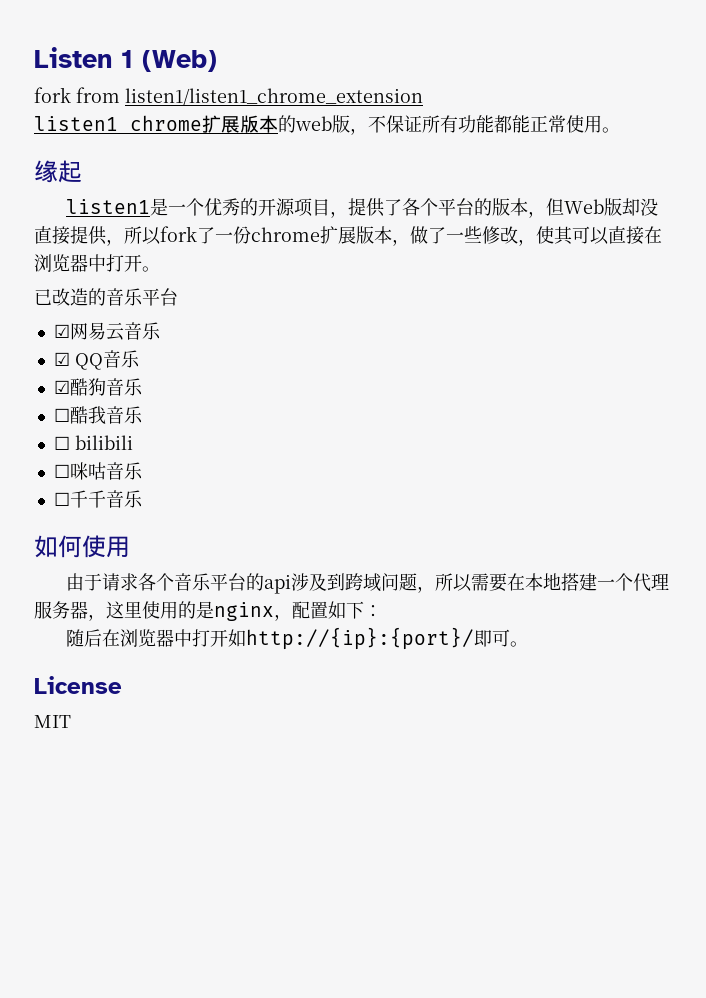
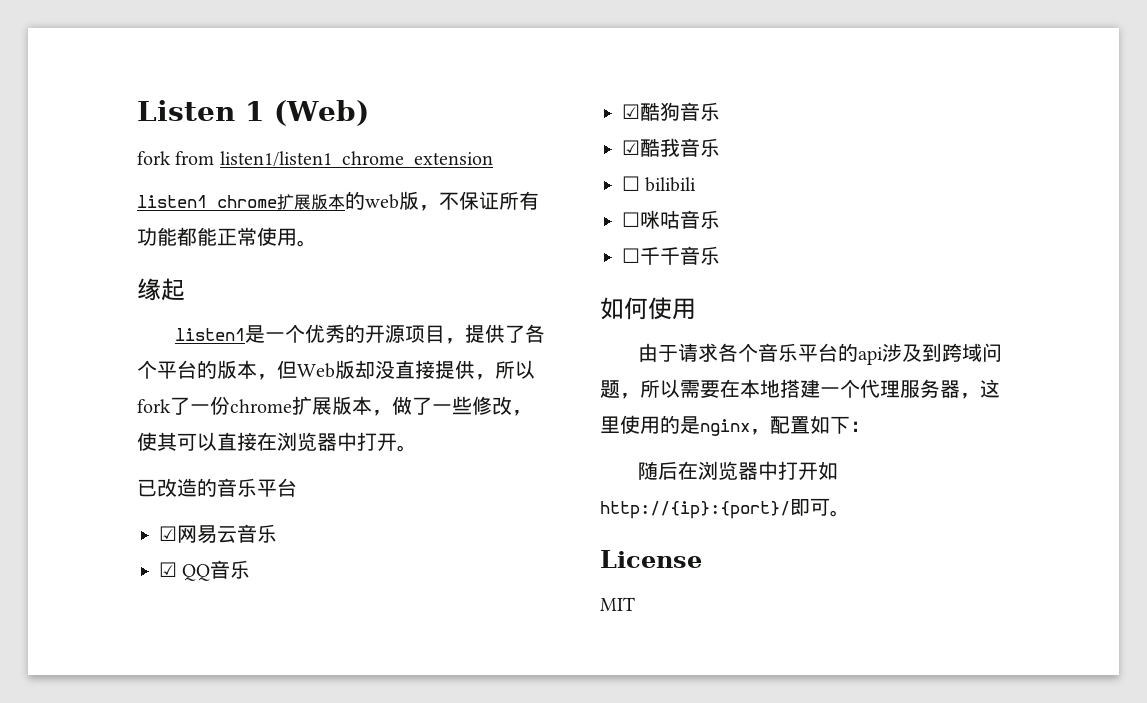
[53,408,70,422] ☐ -> [622,140,640,155] ☑

